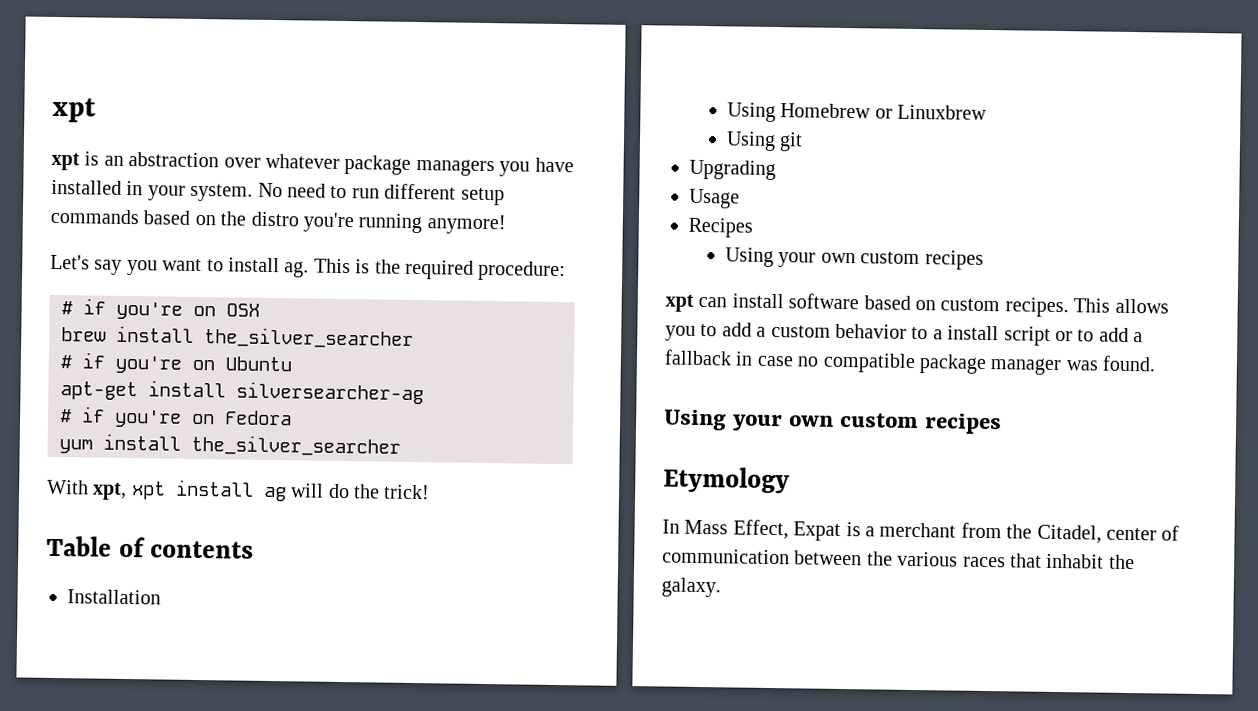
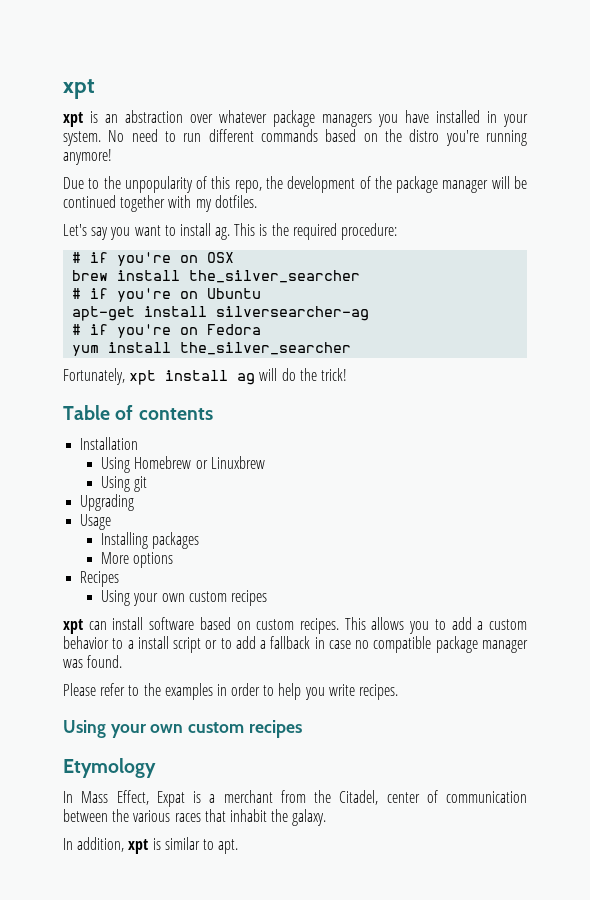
[460,187,505,206] setup -> (254, 135) none
(506, 224) none -> [63,176,527,193] [63,195,257,212] // Due to the unpopularity of this repo, the development of the package manager will be continued together with my dotfiles.
[47,479,128,501] With xpt, -> [63,368,125,385] Fortunately,
(740, 198) none -> [101,532,200,549] [101,552,174,568] // Installing packages // More options
(1157, 363) none -> [63,683,399,700] // Please refer to the examples in order to help you write recipes.
(721, 587) none -> [63,837,239,854] // In addition, xpt is similar to apt.

